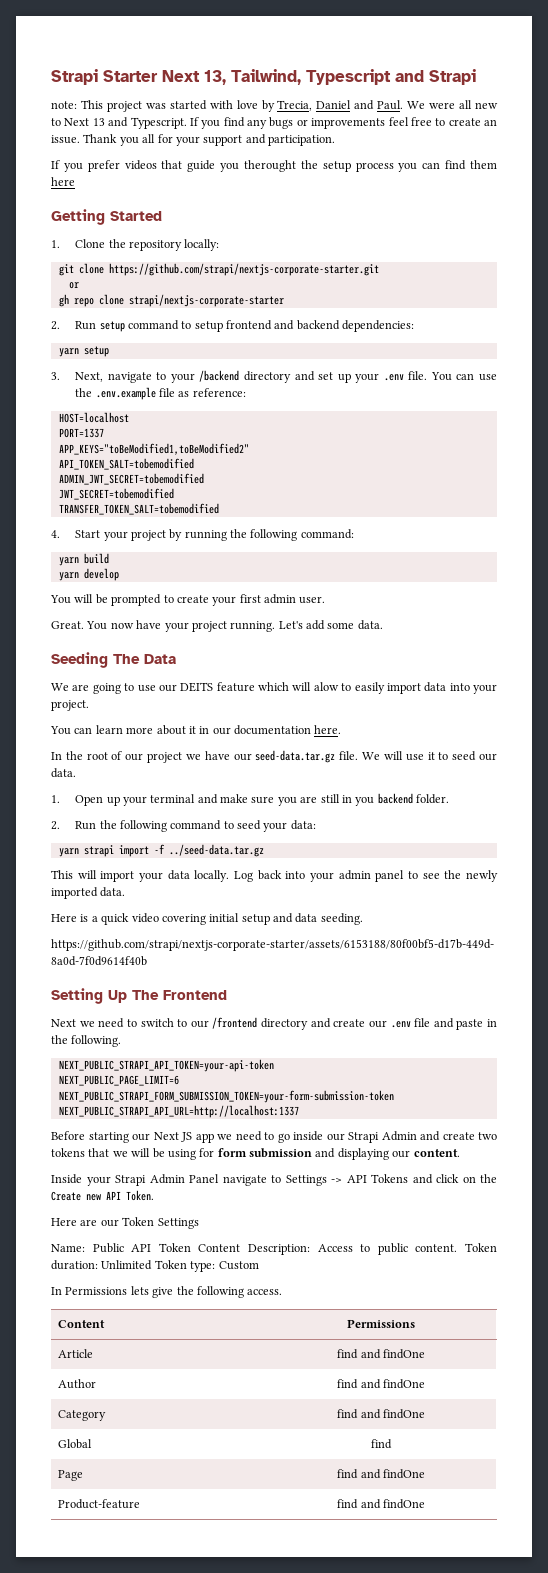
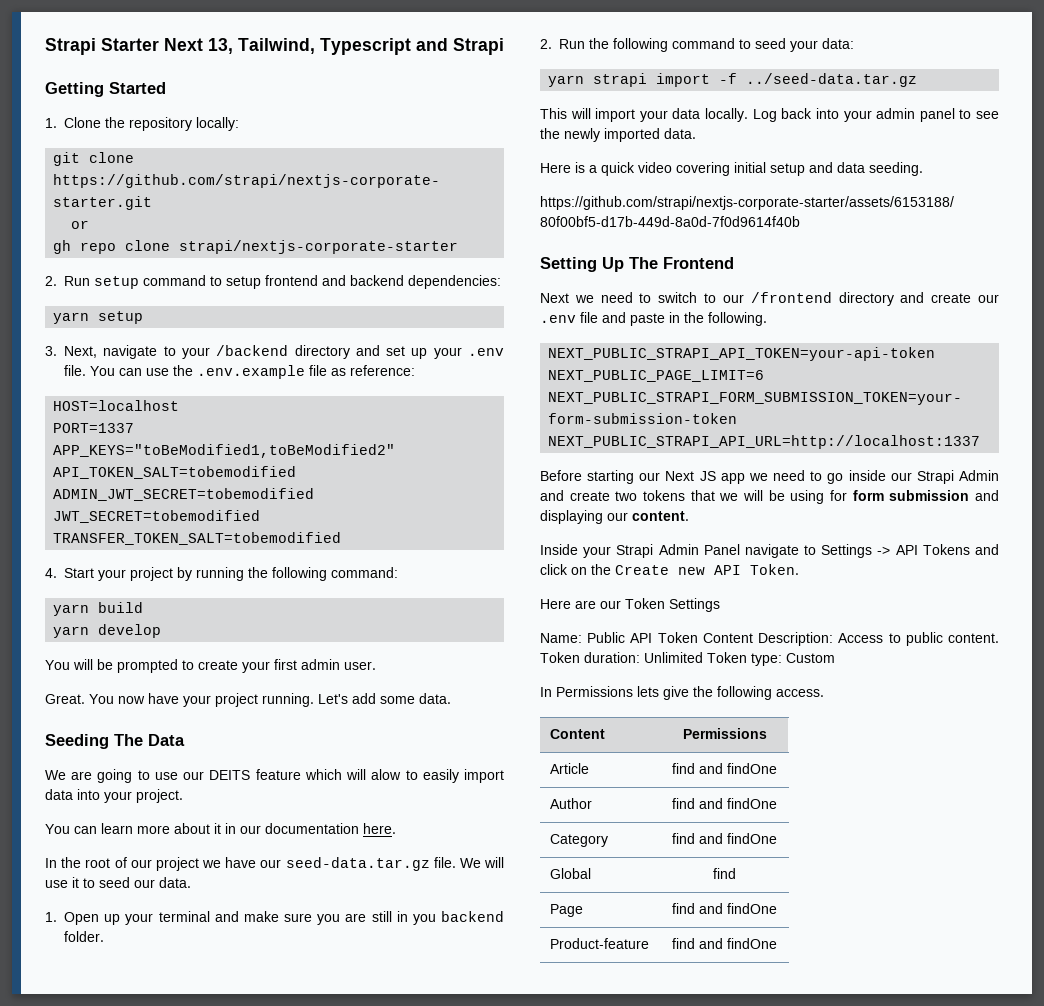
[51,100,499,112] [51,117,497,129] [51,134,335,146] [51,160,497,172] [51,177,75,186] // note: This project was started with love by Trecia, Daniel and Paul. We were all new to Next 13 and Typescript. If you find any bugs or improvements feel free to create an issue. Thank you all for your support and participation. // If you prefer videos that guide you therought the setup process you can find them here -> (504, 46) none

